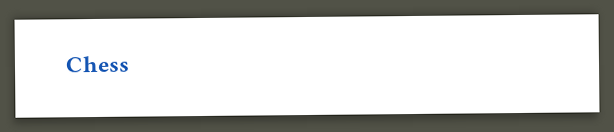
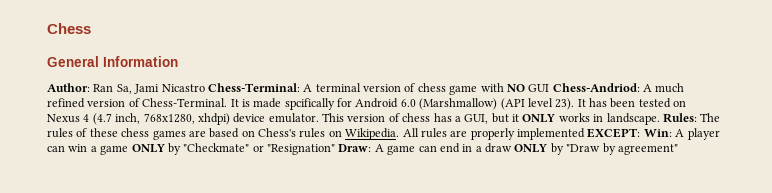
(130, 64) none -> [47,56,178,67] [47,83,685,95] [47,98,687,110] [47,113,721,125] [47,128,720,140] [47,143,678,155] // General Information // Author: Ran Sa, Jami Nicastro Chess-Terminal: A terminal version of chess game with NO GUI Chess-Andriod: A much refined version of Chess-Terminal. It is made spcifically for Android 6.0 (Marshmallow) (API level 23). It has been tested on Nexus 4 (4.7 inch, 768x1280, xhdpi) device emulator. This version of chess has a GUI, but it ONLY works in landscape. Rules: The rules of these chess games are based on Chess's rules on Wikipedia. All rules are properly implemented EXCEPT: Win: A player can win a game ONLY by "Checkmate" or "Resignation" Draw: A game can end in a draw ONLY by "Draw by agreement"

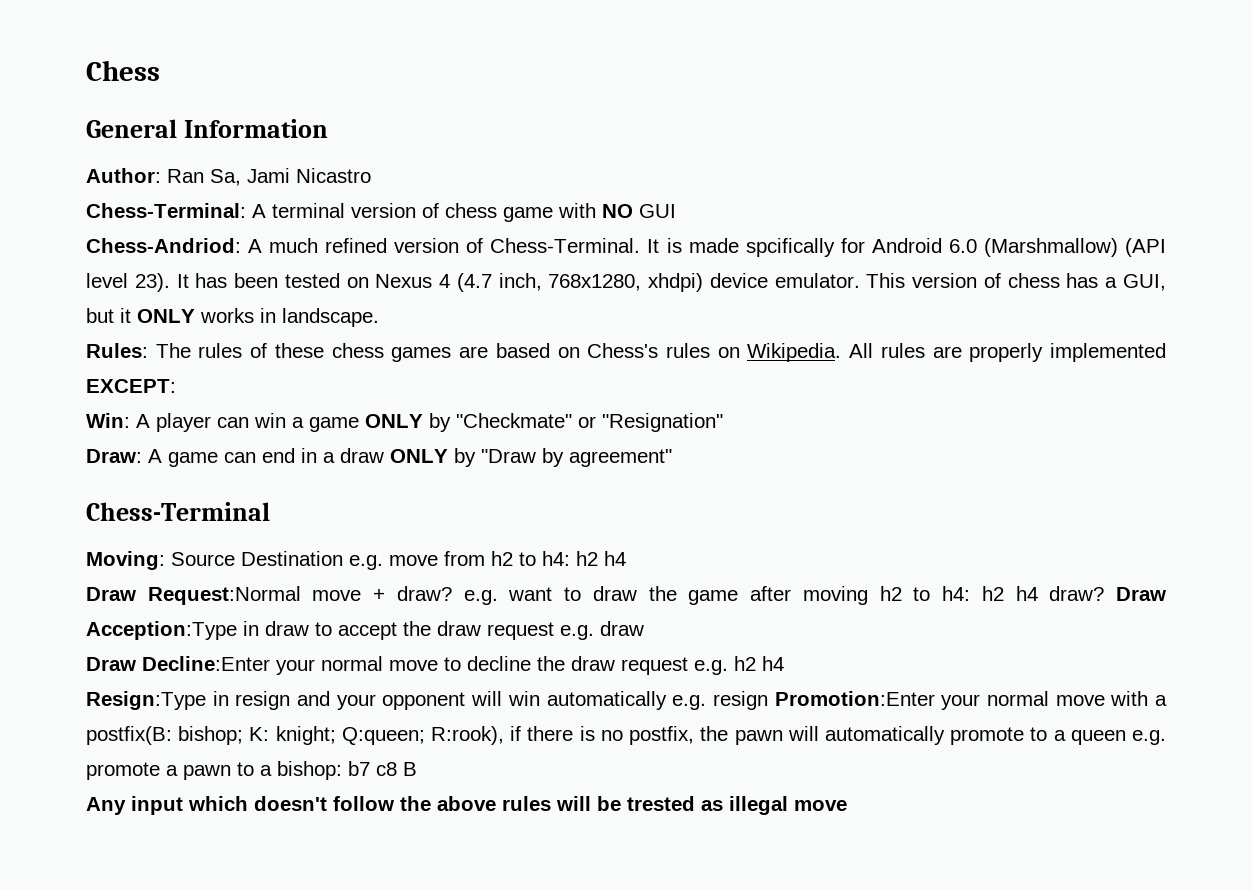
(205, 88) none -> (371, 175) //
(550, 88) none -> (676, 211) //
(660, 119) none -> (379, 317) //
(641, 133) none -> (176, 386) //
(335, 149) none -> (723, 422) //
(678, 149) none -> [86,502,270,521] [86,551,626,570] [86,586,1166,605] [86,621,644,640] [86,656,784,675] [86,691,1167,710] [86,726,1166,745] [86,761,417,780] [86,796,847,815] // Chess-Terminal // Moving: Source Destination e.g. move from h2 to h4: h2 h4 // Draw Request:Normal move + draw? e.g. want to draw the game after moving h2 to h4: h2 h4 draw? Draw Acception:Type in draw to accept the draw request e.g. draw // Draw Decline:Enter your normal move to decline the draw request e.g. h2 h4 // Resign:Type in resign and your opponent will win automatically e.g. resign Promotion:Enter your normal move with a postfix(B: bishop; K: knight; Q:queen; R:rook), if there is no postfix, the pawn will automatically promote to a queen e.g. promote a pawn to a bishop: b7 c8 B // Any input which doesn't follow the above rules will be trested as illegal move

